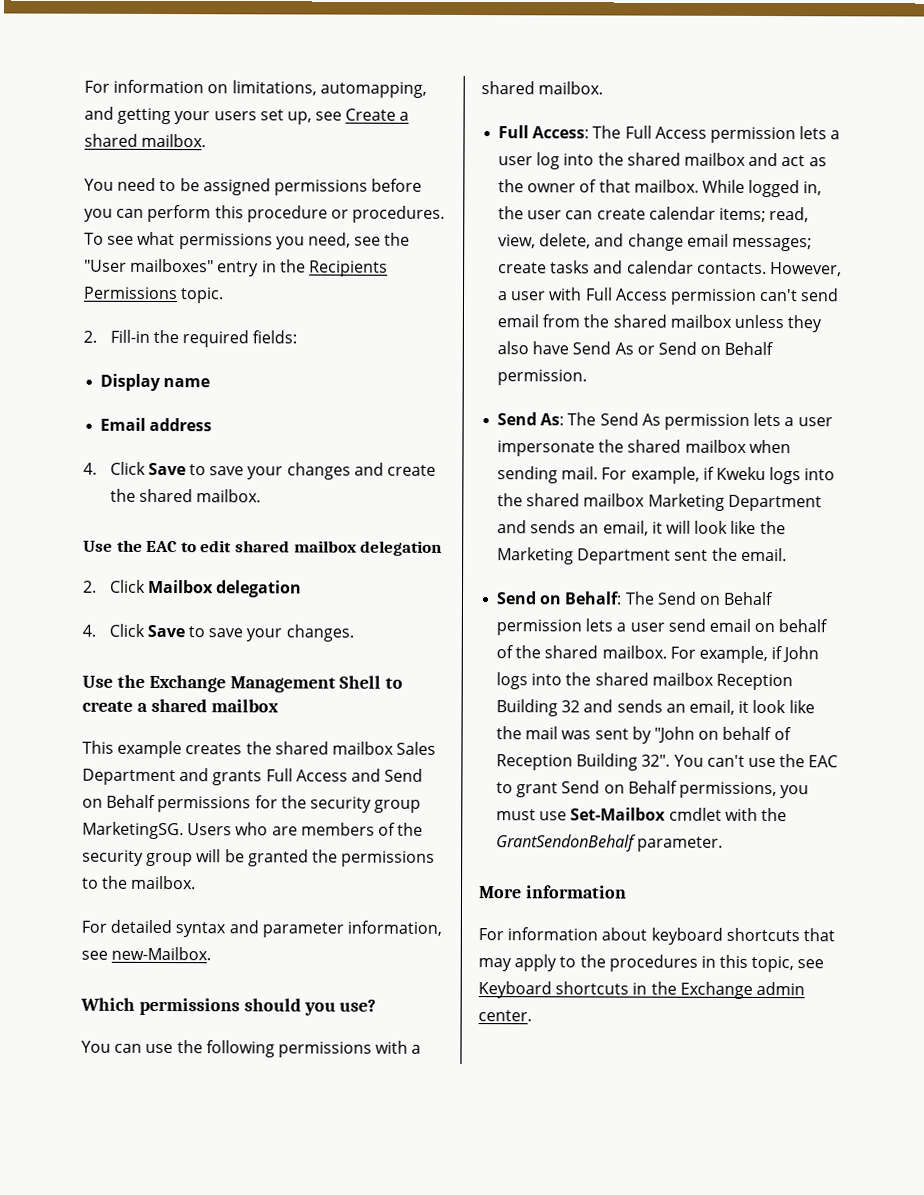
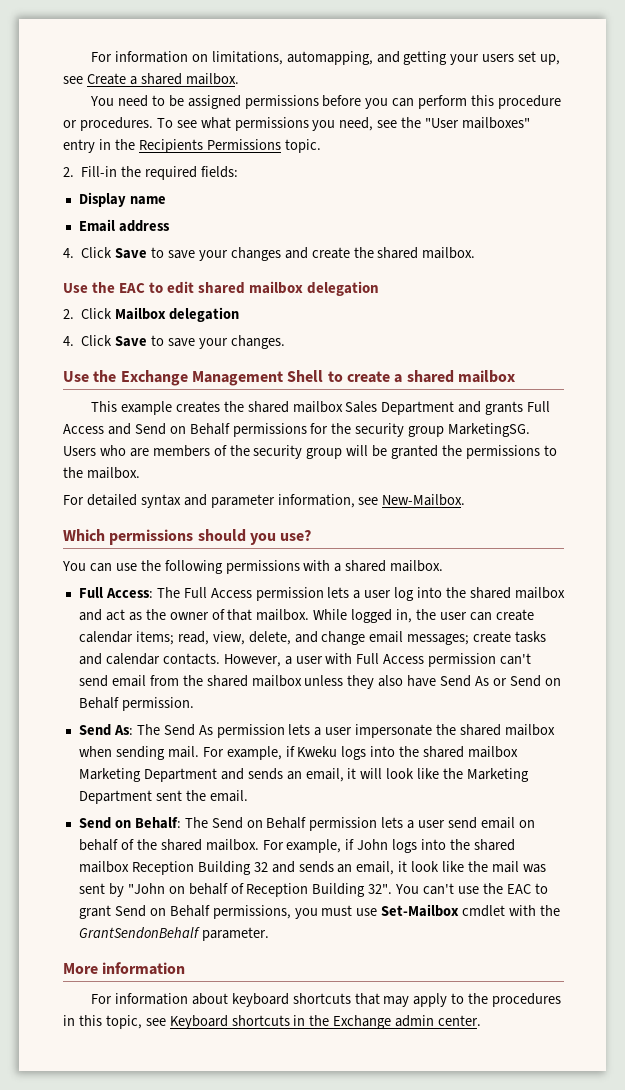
[111,946,212,961] new-Mailbox. -> [382,494,466,506] New-Mailbox.

